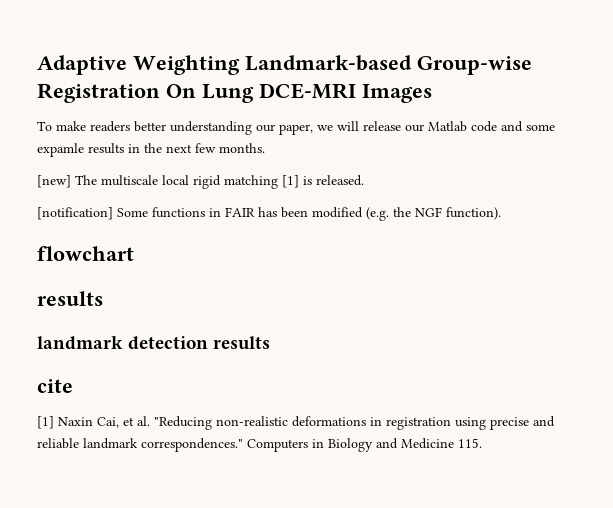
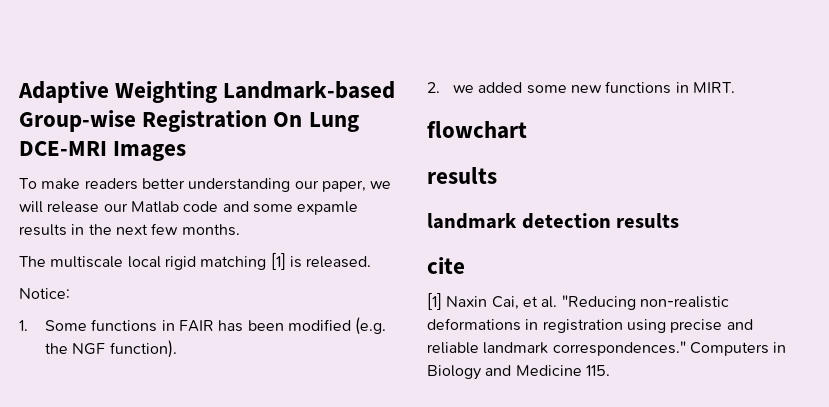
[37,175,71,188] [new] -> (240, 230) none
[37,207,113,220] [notification] -> [19,288,70,299] [19,320,28,331] Notice: // 1.
(501, 213) none -> [427,81,735,94] // 2. we added some new functions in MIRT.

